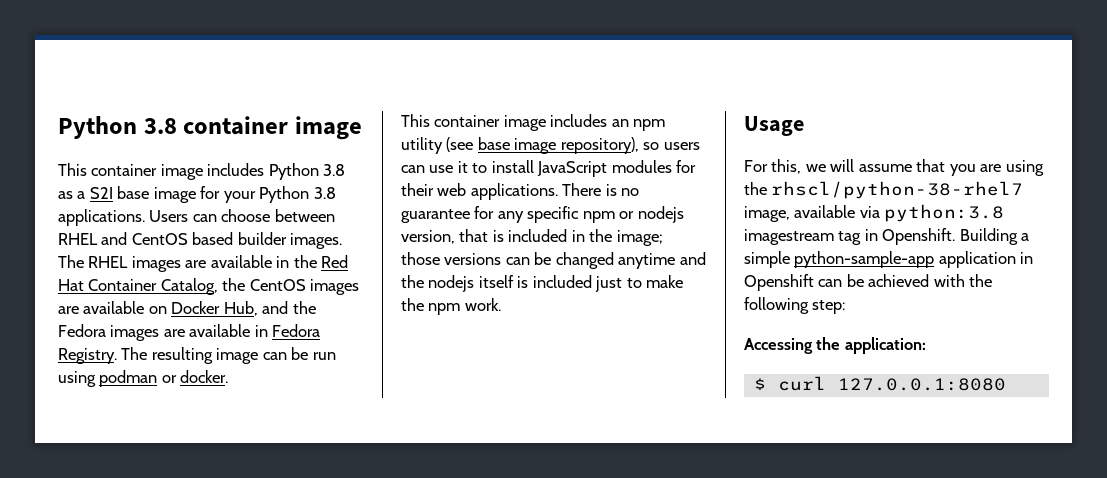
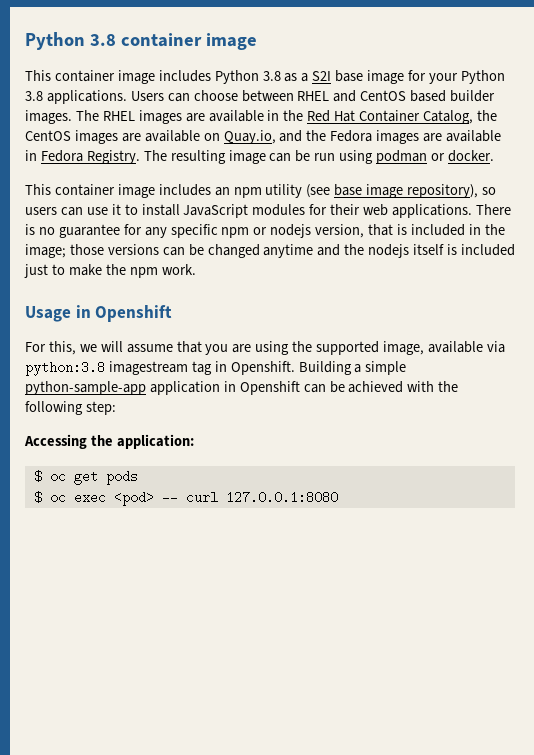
[171,301,258,316] Docker Hub, -> [223,130,276,144] Quay.io,
(804, 126) none -> [75,305,173,322] in Openshift
[771,181,1024,199] rhscl/python-38-rhel7 -> [316,341,380,355] supported
(766, 384) none -> [49,470,138,485] [33,491,178,506] oc get pods // $ oc exec <pod> --

